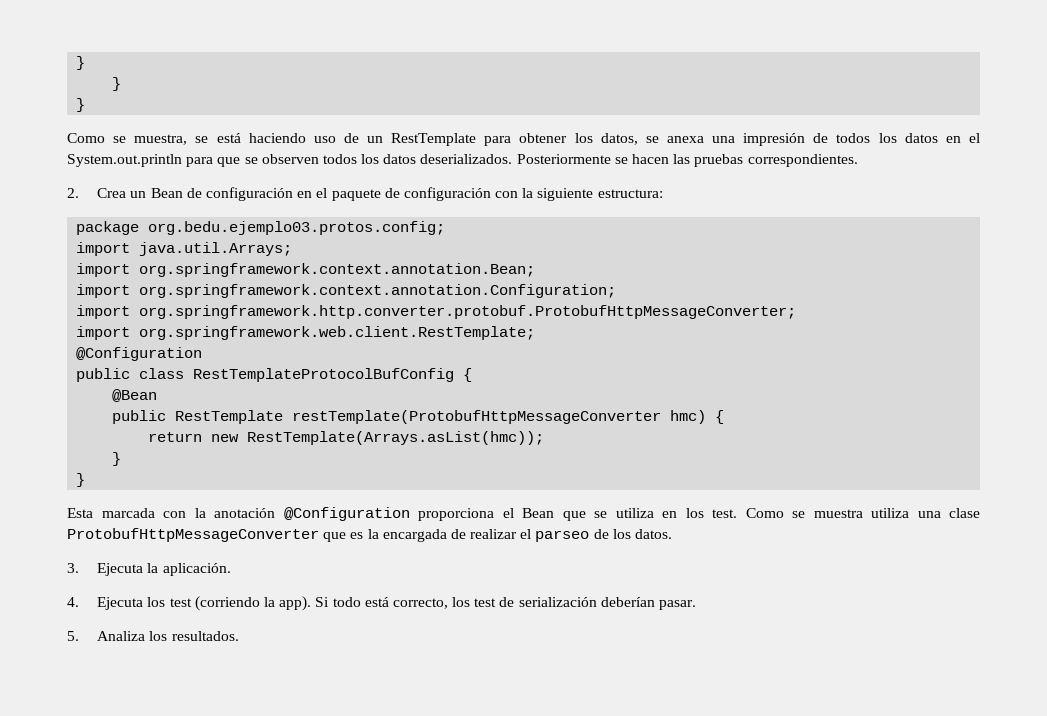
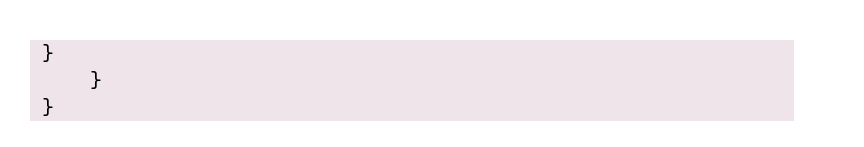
[67,133,981,146] [67,154,858,167] [67,187,663,201] [76,221,446,235] [76,242,293,256] [76,263,536,277] [76,284,617,298] [76,305,797,319] [76,326,536,340] [76,347,203,361] [76,368,473,382] [112,389,158,402] [112,410,725,424] [148,431,545,445] [112,452,122,466] [76,473,86,487] [67,507,980,521] [67,528,673,542] [67,563,231,576] [67,596,697,611] [67,631,239,641] // Como se muestra, se está haciendo uso de un RestTemplate para obtener los datos, se anexa una impresión de todos los datos en el System.out.println para que se observen todos los datos deserializados. Posteriormente se hacen las pruebas correspondientes. // 2. Crea un Bean de configuración en el paquete de configuración con la siguiente estructura: // package org.bedu.ejemplo03.protos.config; // import java.util.Arrays; // import org.springframework.context.annotation.Bean; // import org.springframework.context.annotation.Configuration; // import org.springframework.http.converter.protobuf.ProtobufHttpMessageConverter; // import org.springframework.web.client.RestTemplate; // @Configuration // public class RestTemplateProtocolBufConfig { // @Bean // public RestTemplate restTemplate(ProtobufHttpMessageConverter hmc) { // return new RestTemplate(Arrays.asList(hmc)); // } // } // Esta marcada con la anotación @Configuration proporciona el Bean que se utiliza en los test. Como se muestra utiliza una clase ProtobufHttpMessageConverter que es la encargada de realizar el parseo de los datos. // 3. Ejecuta la aplicación. // 4. Ejecuta los test (corriendo la app). Si todo está correcto, los test de serialización deberían pasar. // 5. Analiza los resultados. -> (54, 107) none

